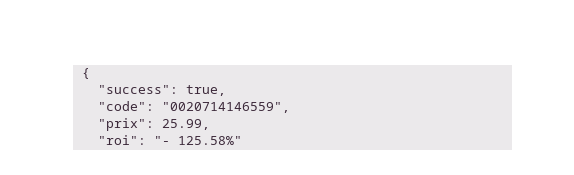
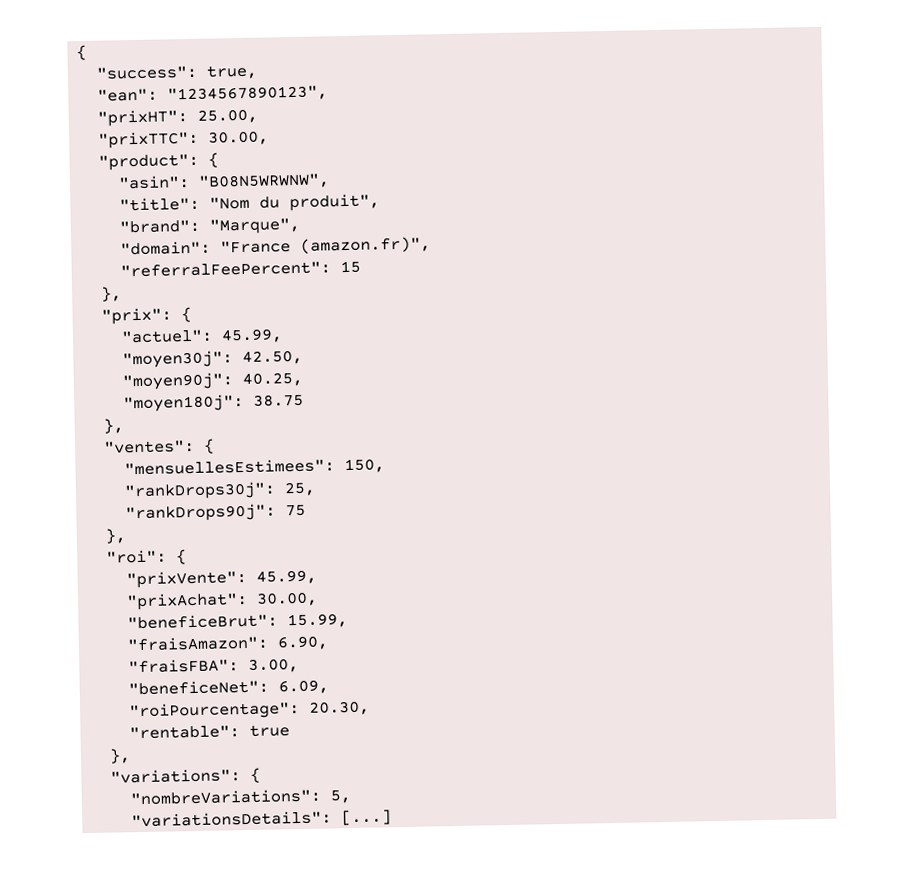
[97,101,290,113] [97,118,210,131] [97,135,242,145] "code": "0020714146559", // "prix": 25.99, // "roi": "- 125.58%" -> [97,85,329,103] [97,108,259,127] [98,130,270,149] [98,152,220,171] [118,173,331,190] [119,193,381,212] [119,217,302,235] [120,236,432,256] [120,260,362,278] [101,286,123,302] [101,306,193,325] [121,328,284,344] [122,349,304,369] [122,371,304,391] [123,393,305,413] [103,418,125,434] [103,438,216,454] [124,458,386,476] [124,481,317,501] [125,503,307,523] [105,528,127,544] [106,549,188,565] [126,569,318,589] [126,591,319,611] [127,613,349,630] [127,635,330,652] [128,657,300,674] [128,679,330,696] [129,700,371,721] [129,724,291,740] [109,748,132,764] [110,767,262,784] [130,788,352,806] [131,809,393,828] "ean": "1234567890123", // "prixHT": 25.00, // "prixTTC": 30.00, // "product": { // "asin": "B08N5WRWNW", // "title": "Nom du produit", // "brand": "Marque", // "domain": "France (amazon.fr)", // "referralFeePercent": 15 // }, // "prix": { // "actuel": 45.99, // "moyen30j": 42.50, // "moyen90j": 40.25, // "moyen180j": 38.75 // }, // "ventes": { // "mensuellesEstimees": 150, // "rankDrops30j": 25, // "rankDrops90j": 75 // }, // "roi": { // "prixVente": 45.99, // "prixAchat": 30.00, // "beneficeBrut": 15.99, // "fraisAmazon": 6.90, // "fraisFBA": 3.00, // "beneficeNet": 6.09, // "roiPourcentage": 20.30, // "rentable": true // }, // "variations": { // "nombreVariations": 5, // "variationsDetails": [...]

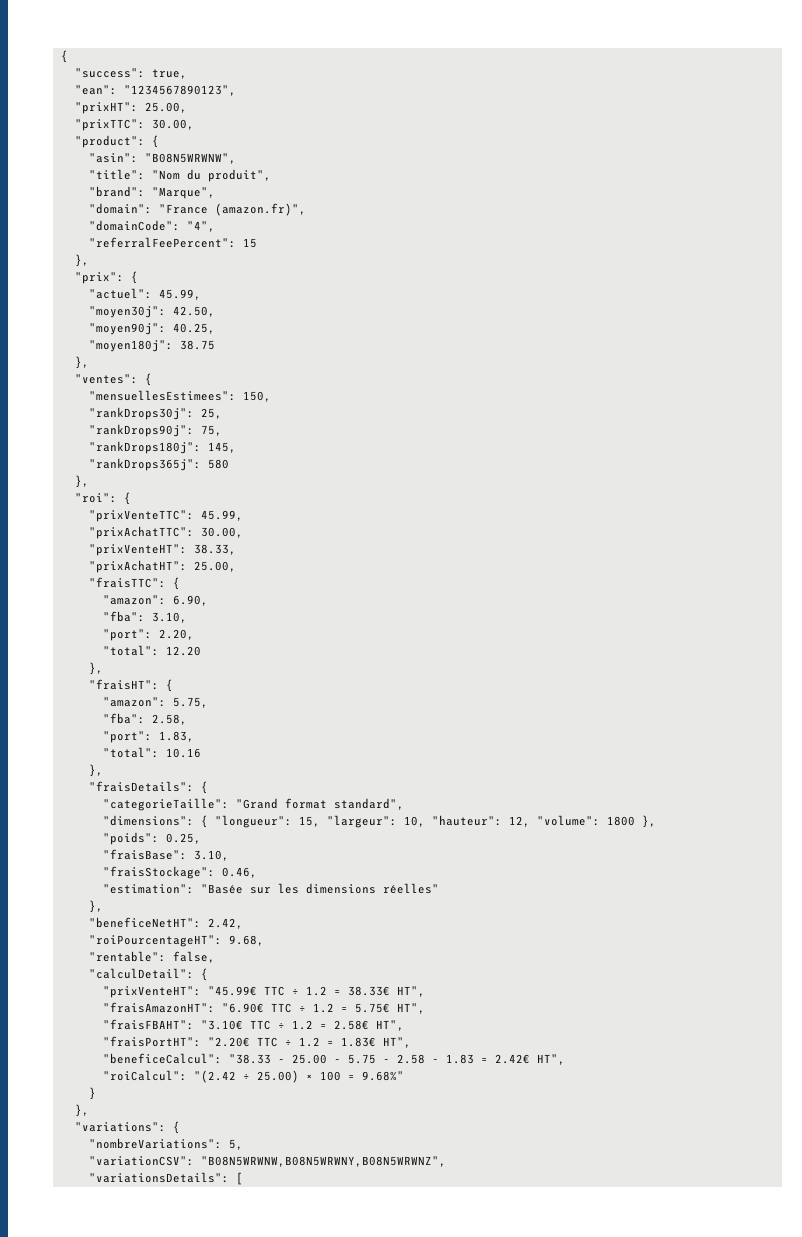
(432, 245) none -> [88,220,215,232] // "domainCode": "4",
[285,504,307,517] 75 -> [200,425,222,436] [88,441,236,454] [88,458,229,471] 75, // "rankDrops180j": 145, // "rankDrops365j": 580
[126,569,318,589] [126,591,319,611] [127,613,349,630] [127,635,330,652] [128,657,300,674] [128,679,330,696] [129,700,371,721] [129,724,291,740] "prixVente": 45.99, // "prixAchat": 30.00, // "beneficeBrut": 15.99, // "fraisAmazon": 6.90, // "fraisFBA": 3.00, // "beneficeNet": 6.09, // "roiPourcentage": 20.30, // "rentable": true -> [88,510,243,522] [88,526,243,539] [88,544,236,556] [88,560,236,573] [88,577,180,590] [102,595,208,606] [102,611,187,623] [102,629,194,641] [102,645,201,656] [88,662,103,675] [88,679,173,692] [102,697,208,708] [102,713,187,725] [102,731,194,743] [102,747,201,758] [88,764,103,777] [88,781,208,794] [102,798,404,811] [102,815,656,828] [102,832,201,845] [102,849,229,861] [102,866,257,879] [102,883,439,894] [88,900,103,913] [88,917,243,929] [88,935,264,947] [88,951,215,963] [88,968,208,981] [102,986,425,998] [102,1002,425,1014] [102,1019,404,1031] [102,1036,411,1048] [102,1053,565,1065] [102,1070,404,1083] [88,1087,96,1100] "prixVenteTTC": 45.99, // "prixAchatTTC": 30.00, // "prixVenteHT": 38.33, // "prixAchatHT": 25.00, // "fraisTTC": { // "amazon": 6.90, // "fba": 3.10, // "port": 2.20, // "total": 12.20 // }, // "fraisHT": { // "amazon": 5.75, // "fba": 2.58, // "port": 1.83, // "total": 10.16 // }, // "fraisDetails": { // "categorieTaille": "Grand format standard", // "dimensions": { "longueur": 15, "largeur": 10, "hauteur": 12, "volume": 1800 }, // "poids": 0.25, // "fraisBase": 3.10, // "fraisStockage": 0.46, // "estimation": "Basée sur les dimensions réelles" // }, // "beneficeNetHT": 2.42, // "roiPourcentageHT": 9.68, // "rentable": false, // "calculDetail": { // "prixVenteHT": "45.99€ TTC ÷ 1.2 = 38.33€ HT", // "fraisAmazonHT": "6.90€ TTC ÷ 1.2 = 5.75€ HT", // "fraisFBAHT": "3.10€ TTC ÷ 1.2 = 2.58€ HT", // "fraisPortHT": "2.20€ TTC ÷ 1.2 = 1.83€ HT", // "beneficeCalcul": "38.33 - 25.00 - 5.75 - 2.58 - 1.83 = 2.42€ HT", // "roiCalcul": "(2.42 ÷ 25.00) × 100 = 9.68%" // }
(352, 796) none -> [88,1156,446,1167] // "variationCSV": "B08N5WRWNW,B08N5WRWNY,B08N5WRWNZ",
[341,809,393,826] [...] -> [235,1172,243,1185] [

